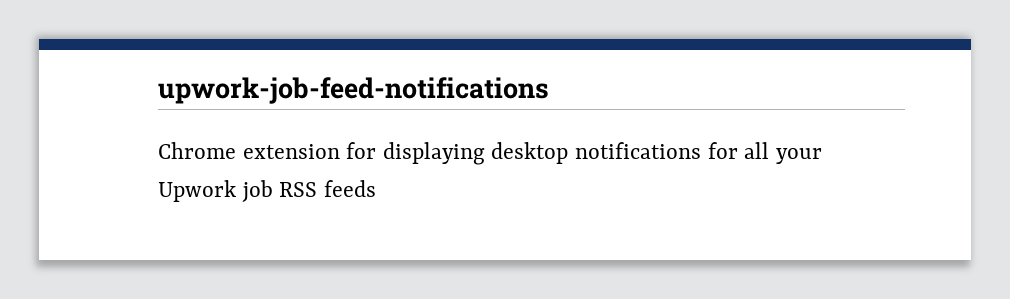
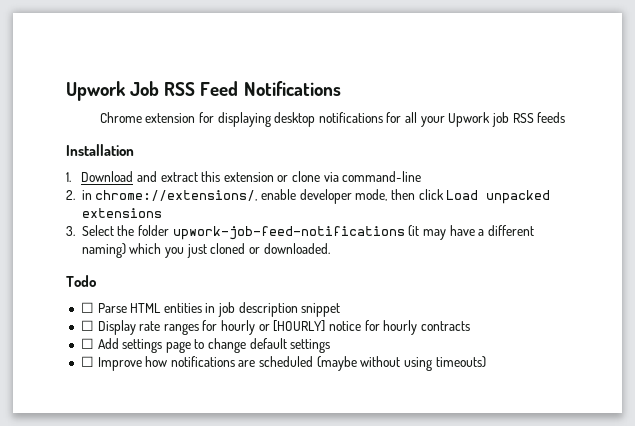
[158,77,549,104] upwork-job-feed-notifications -> [66,81,341,101] Upwork Job RSS Feed Notifications
(376, 188) none -> [66,144,134,156] [66,171,422,182] [66,189,551,204] [81,208,162,218] [66,225,534,240] [81,243,330,258] [66,275,96,287] [80,302,341,317] [80,320,470,335] [80,338,331,353] [80,356,486,371] // Installation // 1. Download and extract this extension or clone via command-line // 2. in chrome://extensions/, enable developer mode, then click Load unpacked extensions // 3. Select the folder upwork-job-feed-notifications (it may have a different naming) which you just cloned or downloaded. // Todo // ☐ Parse HTML entities in job description snippet // ☐ Display rate ranges for hourly or [HOURLY] notice for hourly contracts // ☐ Add settings page to change default settings // ☐ Improve how notifications are scheduled (maybe without using timeouts)

